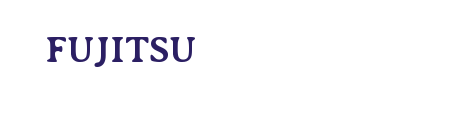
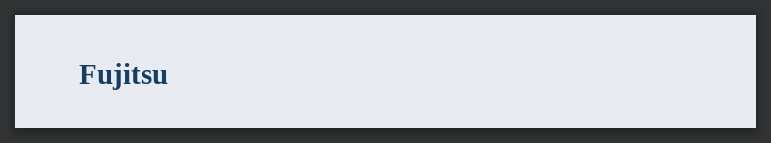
[45,37,196,67] FUJITSU -> [79,63,168,90] Fujitsu

